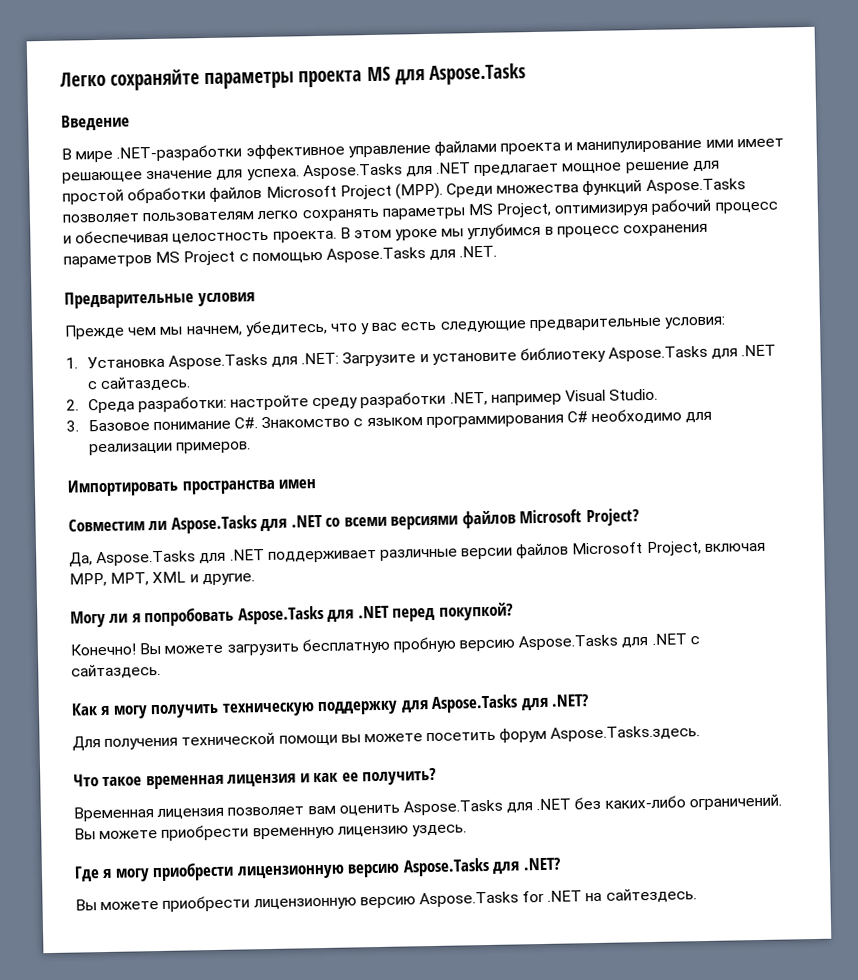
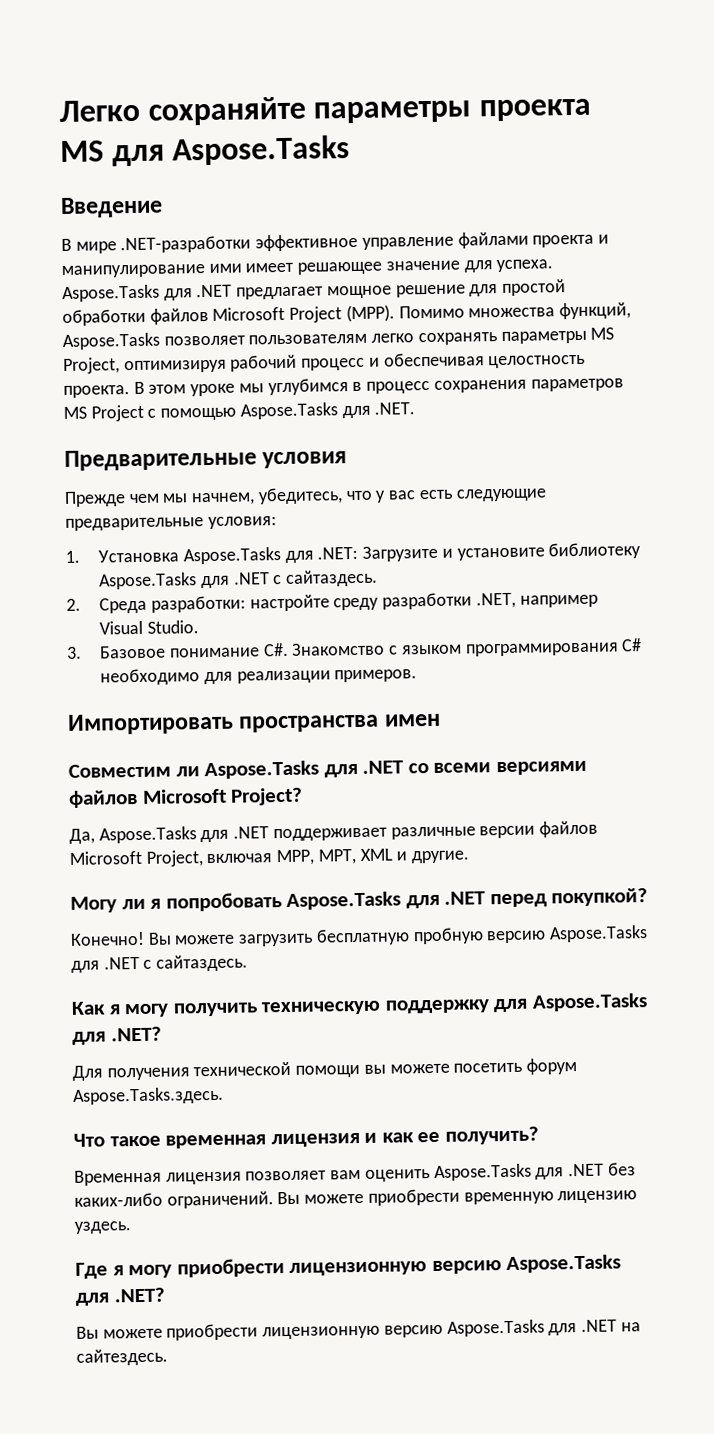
[446,179,643,198] Среди множества функций -> [398,302,632,320] Помимо множества функций,
[522,890,545,903] for -> [548,1323,578,1336] для

